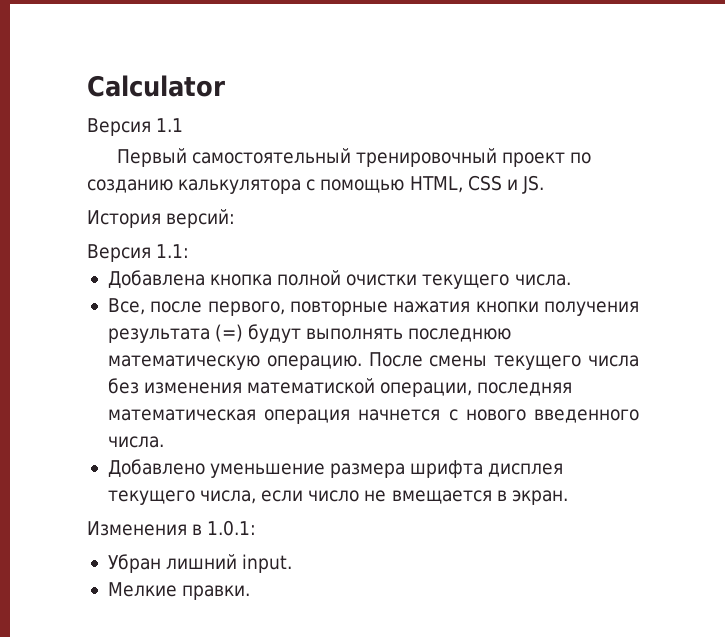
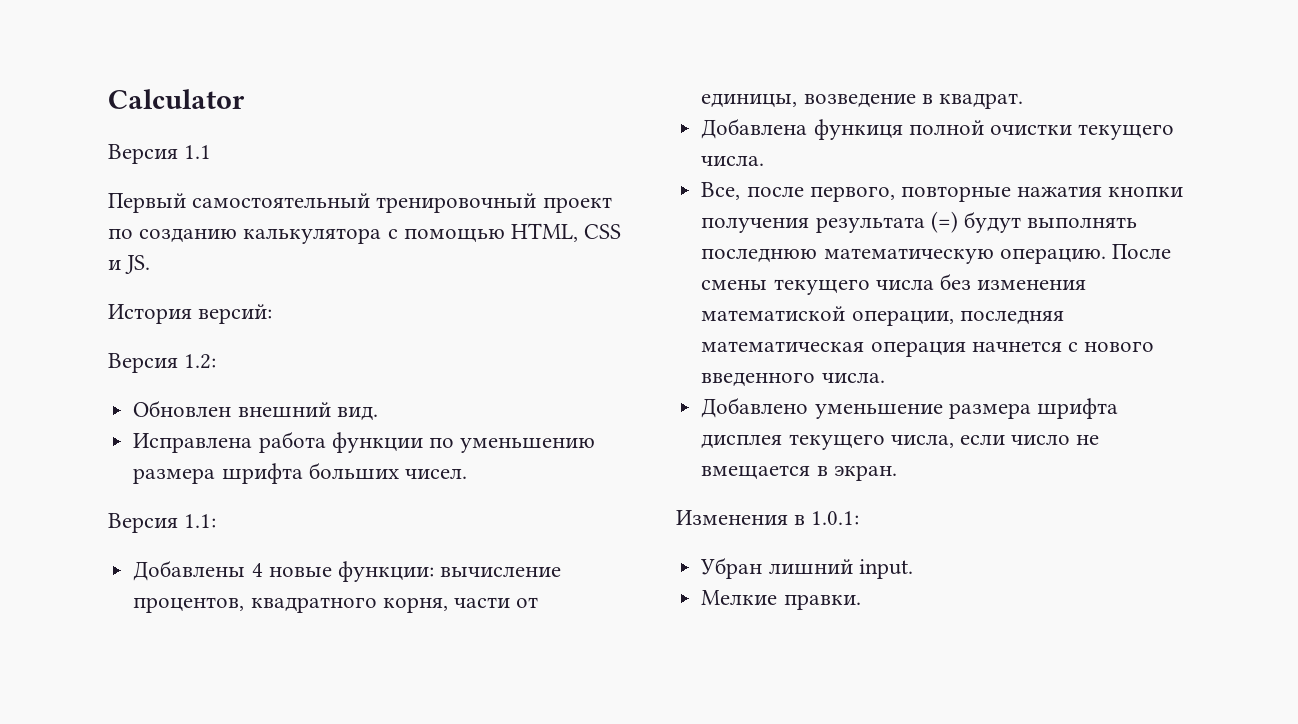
[156,244,190,258] 1.1: -> [184,354,217,369] [133,400,378,421] [133,431,596,453] [133,462,467,484] [108,513,217,533] [133,560,562,582] [133,597,539,613] [701,93,1023,109] 1.2: // Обновлен внешний вид. // Исправлена работа функции по уменьшению размера шрифта больших чисел. // Версия 1.1: // Добавлены 4 новые функции: вычисление процентов, квадратного корня, части от единицы, возведение в квадрат.
[210,274,273,286] кнопка -> [813,119,903,140] функиця

